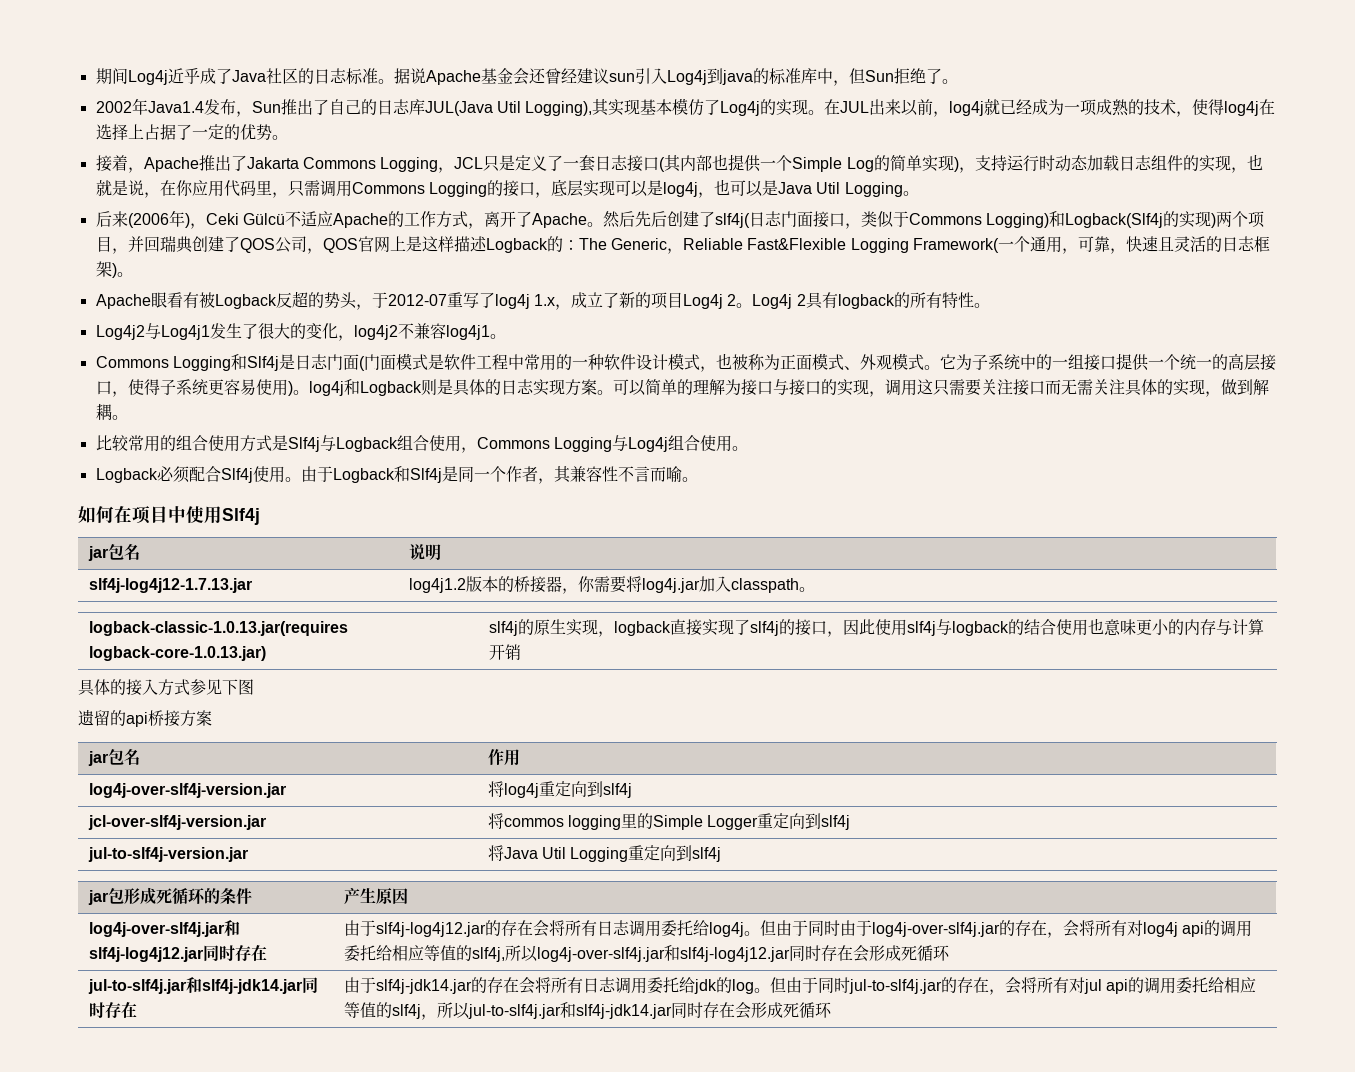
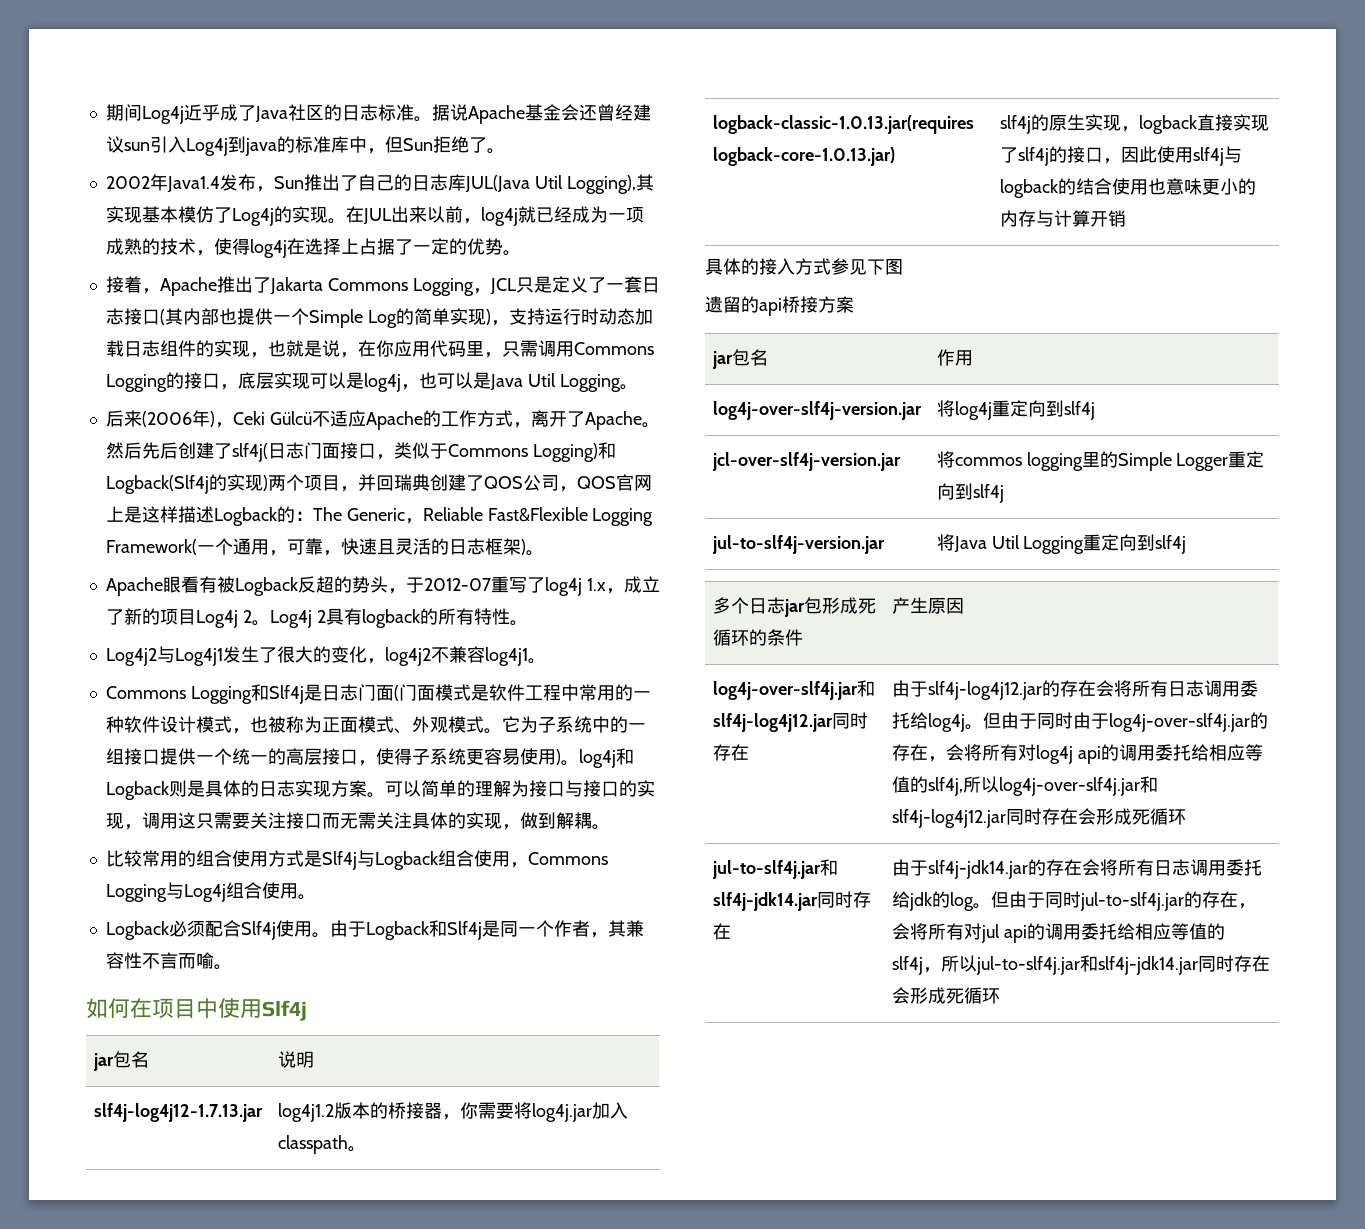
(722, 854) none -> [712,597,785,614] 多个日志

